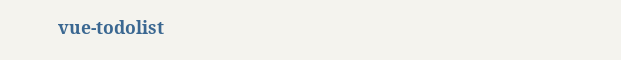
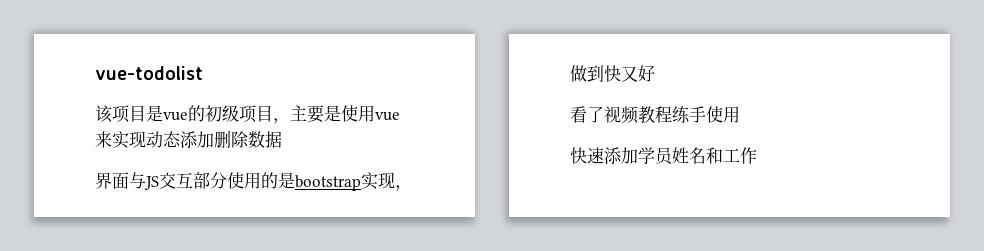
(164, 27) none -> [95,105,400,124] [95,130,282,149] [95,172,412,191] [570,65,655,82] [570,106,740,124] [570,147,757,165] // 该项目是vue的初级项目，主要是使用vue来实现动态添加删除数据 // 界面与JS交互部分使用的是bootstrap实现，做到快又好 // 看了视频教程练手使用 // 快速添加学员姓名和工作

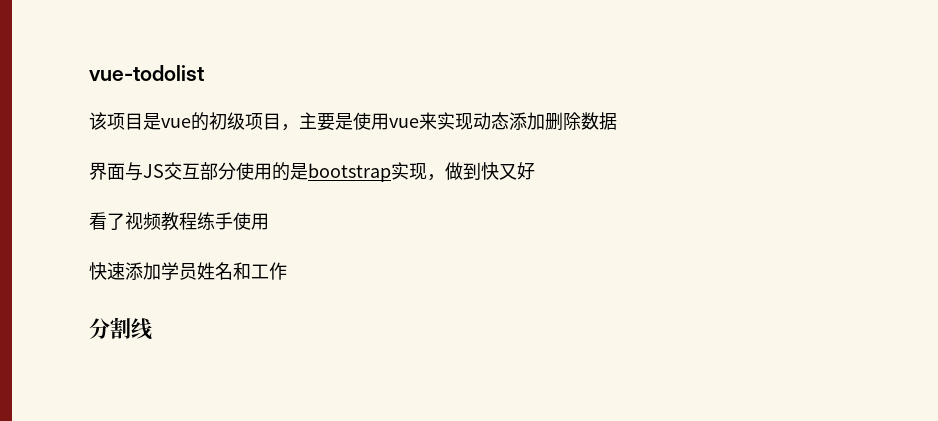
(757, 155) none -> [89,317,152,340] // 分割线

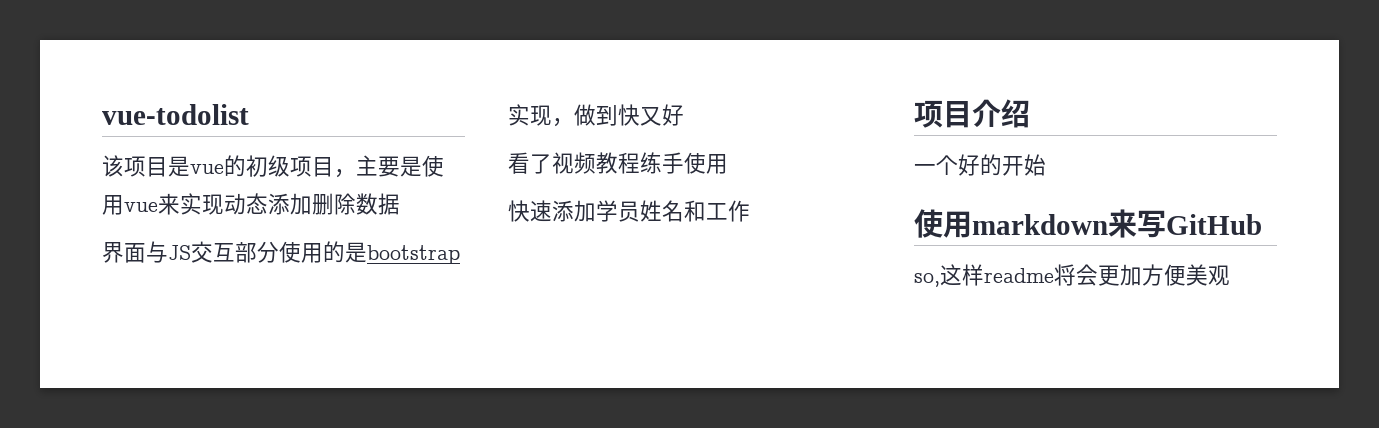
[89,317,152,340] 分割线 -> [914,99,1030,128] [914,154,1046,176] [914,209,1262,238] [914,264,1230,287] 项目介绍 // 一个好的开始 // 使用markdown来写GitHub // so,这样readme将会更加方便美观

